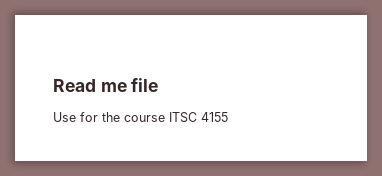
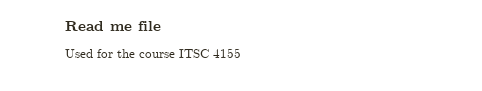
[53,112,76,122] Use -> [65,49,93,58] Used

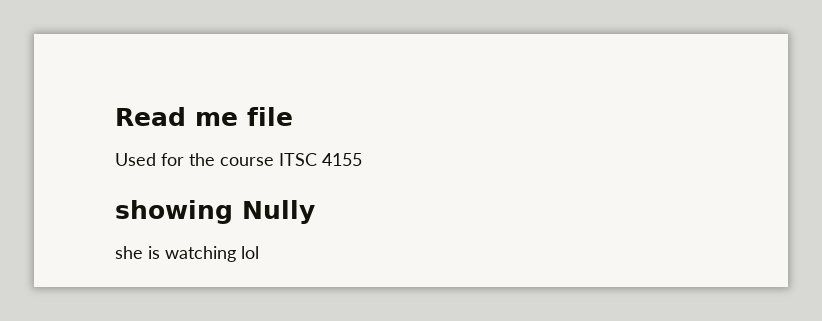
(241, 53) none -> [115,200,315,224] [115,246,259,262] // showing Nully // she is watching lol

